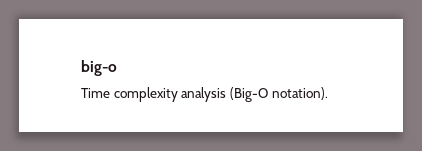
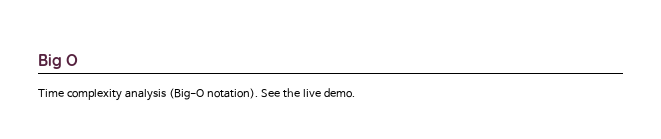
[81,60,117,76] big-o -> [38,54,79,69] Big O
(328, 93) none -> [260,88,355,98] See the live demo.

